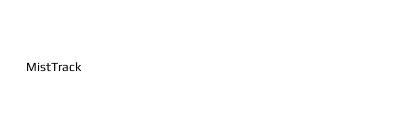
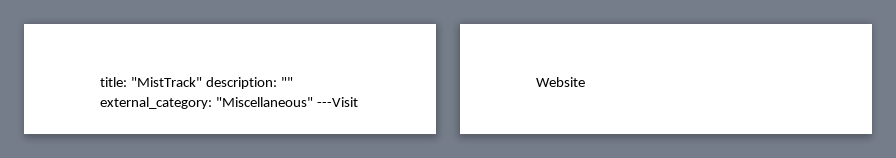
[26,62,82,72] MistTrack -> [100,77,293,89] [100,97,358,109] [536,77,585,87] title: "MistTrack" description: "" external_category: "Miscellaneous" ---Visit Website

